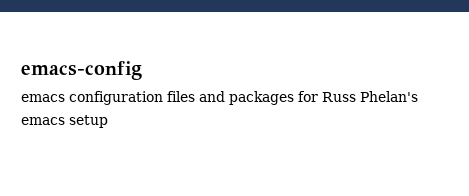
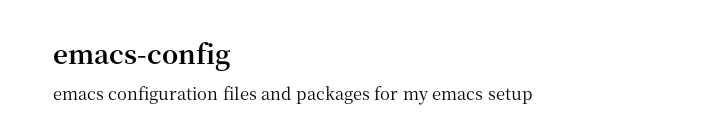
[322,91,418,102] Russ Phelan's -> [402,91,429,105] my

